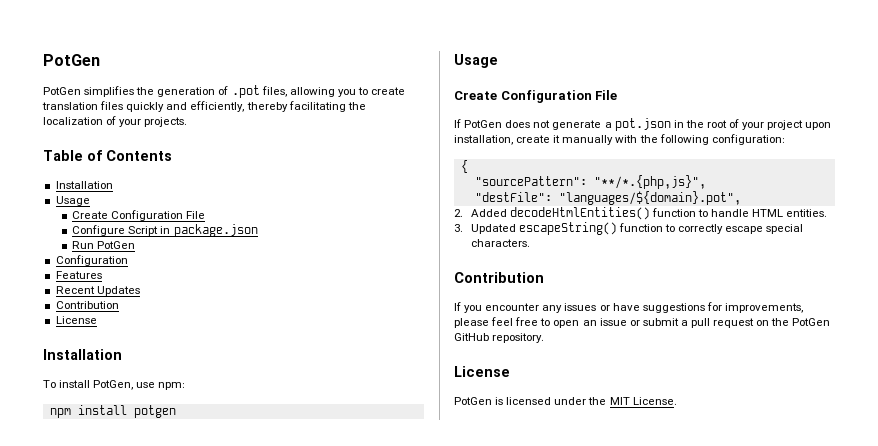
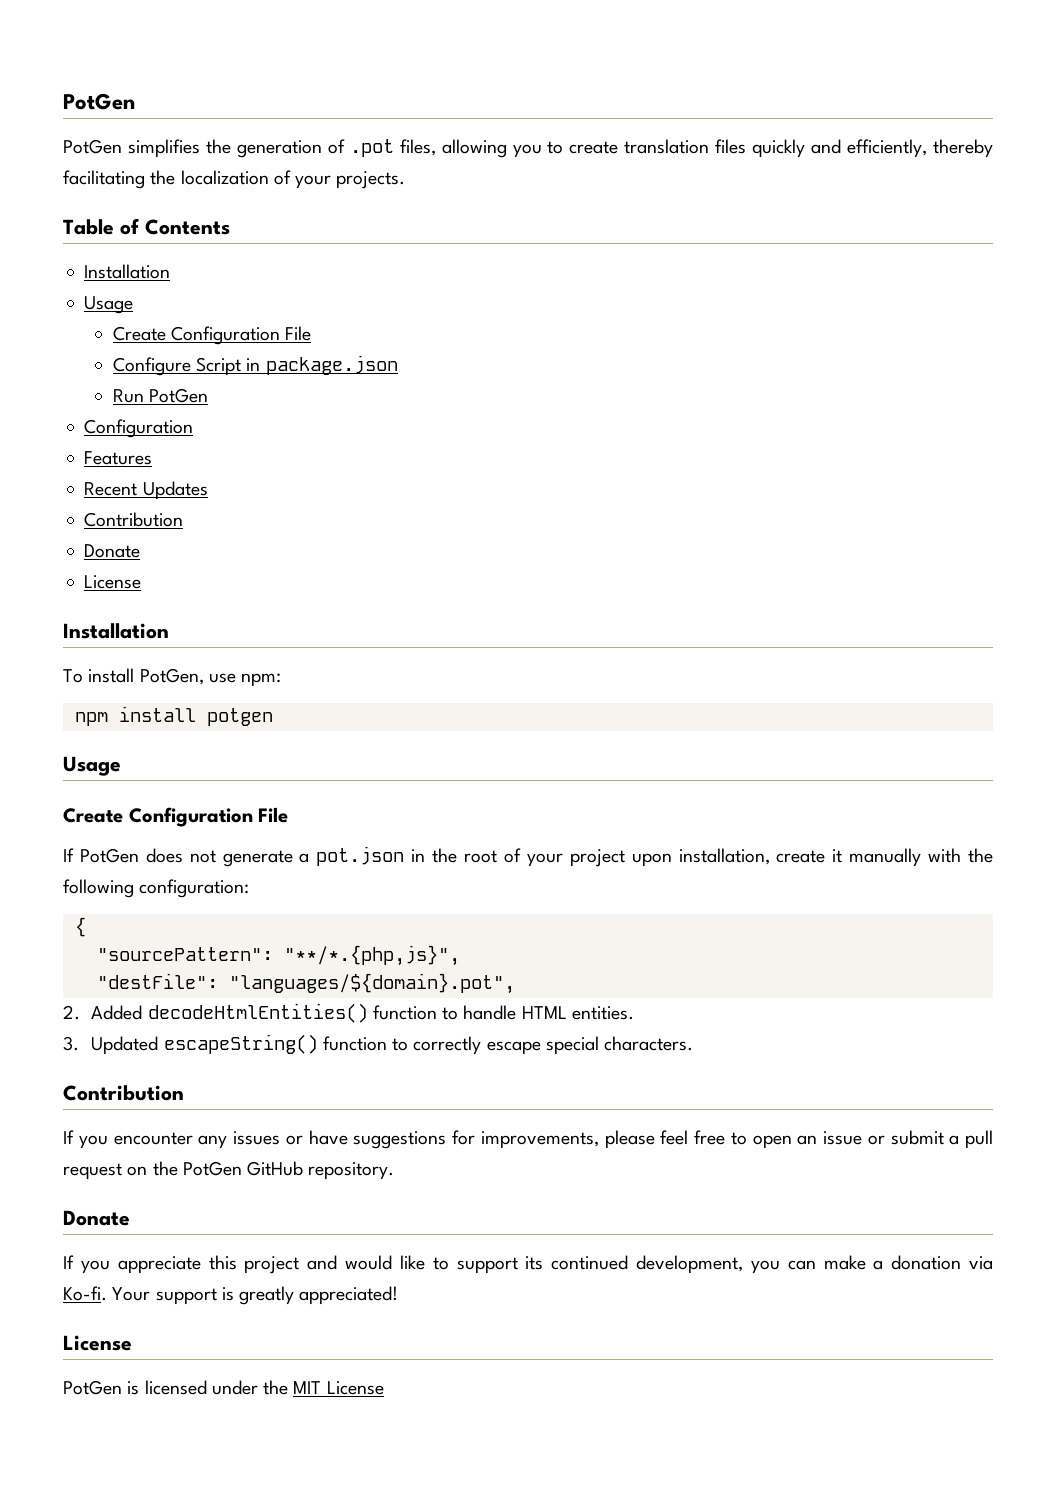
(119, 305) none -> [84,544,141,558] // Donate
(545, 338) none -> [63,1210,130,1226] [63,1255,994,1274] [63,1286,399,1305] // Donate // If you appreciate this project and would like to support its continued development, you can make a donation via Ko-fi. Your support is greatly appreciated!
[632,397,677,405] License. -> [326,1381,384,1395] License

